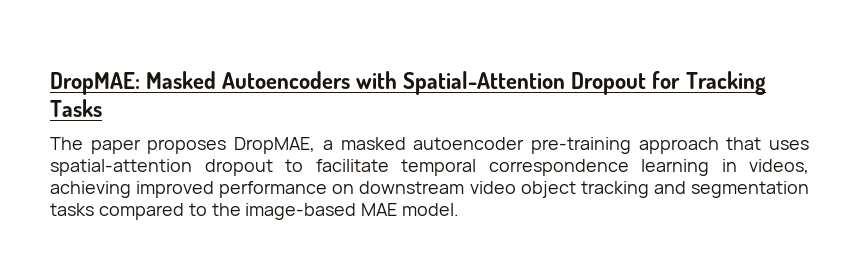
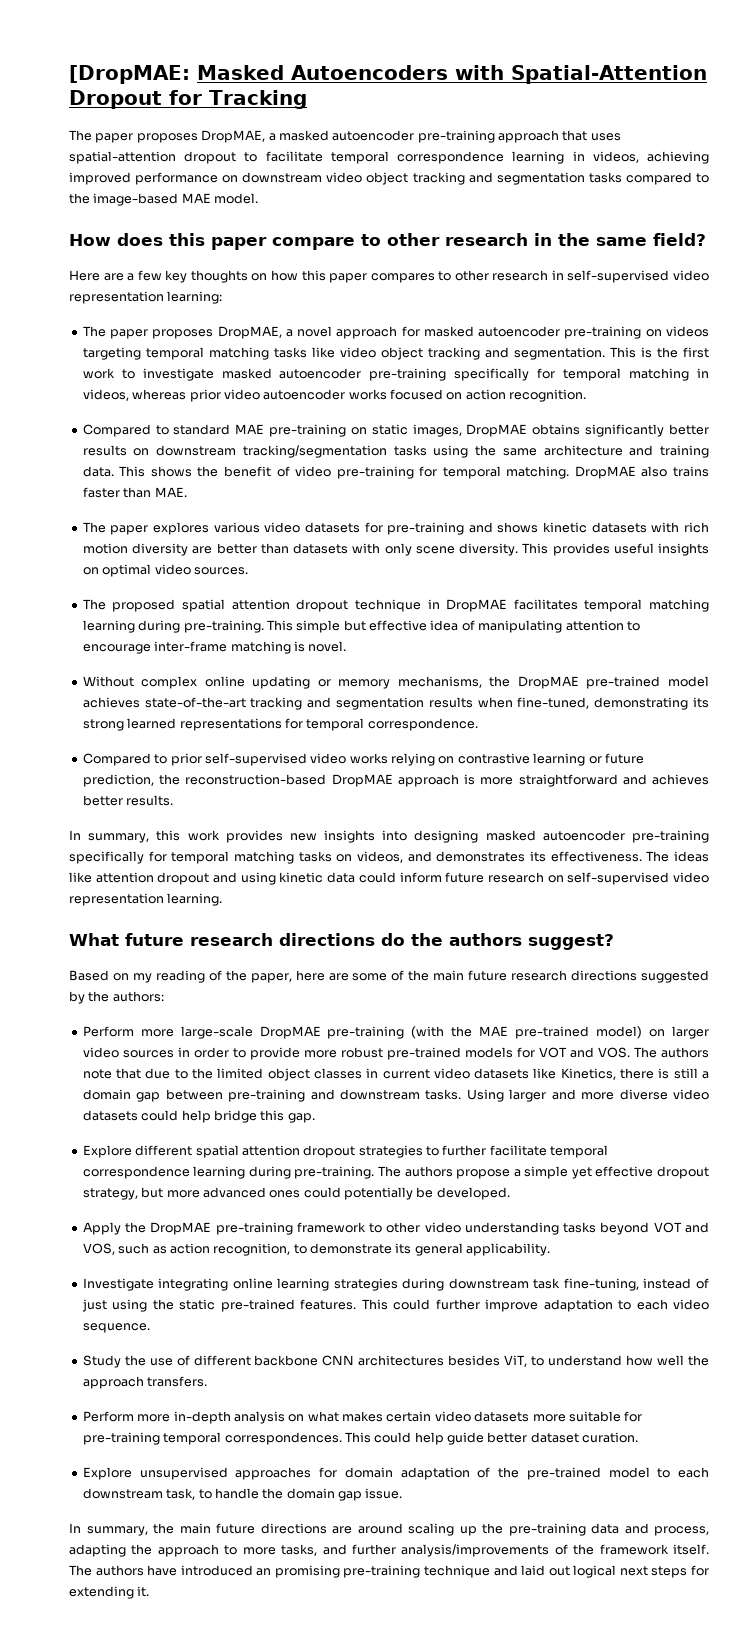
[50,72,140,95] DropMAE: -> [69,65,190,84] [DropMAE:
[50,99,102,117] Tasks -> (307, 99) none
(460, 209) none -> [69,233,706,250] [69,270,709,283] [69,291,223,304] [82,326,709,339] [82,347,709,360] [82,368,709,381] [82,389,587,402] [82,424,709,437] [82,445,710,458] [82,466,709,479] [82,487,187,498] [82,522,709,535] [82,543,709,556] [82,564,248,577] [82,599,709,612] [82,620,640,633] [82,641,347,654] [82,676,709,689] [82,697,709,710] [82,718,478,731] [82,753,644,766] [82,774,709,787] [82,795,174,806] [69,830,709,843] [69,851,709,864] [69,872,709,885] [69,893,223,906] [69,933,614,950] [69,970,709,983] [69,991,164,1004] [82,1026,709,1039] [82,1047,709,1060] [82,1068,709,1081] [82,1089,709,1102] [82,1110,315,1123] [82,1145,609,1158] [82,1166,709,1179] [82,1187,510,1200] [82,1222,710,1235] [82,1243,551,1256] [82,1278,709,1291] [81,1299,710,1312] [82,1323,150,1333] [82,1355,709,1368] [82,1376,208,1389] [82,1411,643,1424] [82,1432,639,1445] [82,1467,709,1480] [82,1488,403,1501] [69,1523,709,1536] [69,1544,709,1557] [69,1565,709,1578] [69,1586,150,1599] // How does this paper compare to other research in the same field? // Here are a few key thoughts on how this paper compares to other research in self-supervised video representation learning: // The paper proposes DropMAE, a novel approach for masked autoencoder pre-training on videos targeting temporal matching tasks like video object tracking and segmentation. This is the first work to investigate masked autoencoder pre-training specifically for temporal matching in videos, whereas prior video autoencoder works focused on action recognition. // Compared to standard MAE pre-training on static images, DropMAE obtains significantly better results on downstream tracking/segmentation tasks using the same architecture and training data. This shows the benefit of video pre-training for temporal matching. DropMAE also trains faster than MAE. // The paper explores various video datasets for pre-training and shows kinetic datasets with rich motion diversity are better than datasets with only scene diversity. This provides useful insights on optimal video sources. // The proposed spatial attention dropout technique in DropMAE facilitates temporal matching learning during pre-training. This simple but effective idea of manipulating attention to encourage inter-frame matching is novel. // Without complex online updating or memory mechanisms, the DropMAE pre-trained model achieves state-of-the-art tracking and segmentation results when fine-tuned, demonstrating its strong learned representations for temporal correspondence. // Compared to prior self-supervised video works relying on contrastive learning or future prediction, the reconstruction-based DropMAE approach is more straightforward and achieves better results. // In summary, this work provides new insights into designing masked autoencoder pre-training specifically for temporal matching tasks on videos, and demonstrates its effectiveness. The ideas like attention dropout and using kinetic data could inform future research on self-supervised video representation learning. // What future research directions do the authors suggest? // Based on my reading of the paper, here are some of the main future research directions suggested by the authors: // Perform more large-scale DropMAE pre-training (with the MAE pre-trained model) on larger video sources in order to provide more robust pre-trained models for VOT and VOS. The authors note that due to the limited object classes in current video datasets like Kinetics, there is still a domain gap between pre-training and downstream tasks. Using larger and more diverse video datasets could help bridge this gap. // Explore different spatial attention dropout strategies to further facilitate temporal correspondence learning during pre-training. The authors propose a simple yet effective dropout strategy, but more advanced ones could potentially be developed. // Apply the DropMAE pre-training framework to other video understanding tasks beyond VOT and VOS, such as action recognition, to demonstrate its general applicability. // Investigate integrating online learning strategies during downstream task fine-tuning, instead of just using the static pre-trained features. This could further improve adaptation to each video sequence. // Study the use of different backbone CNN architectures besides ViT, to understand how well the approach transfers. // Perform more in-depth analysis on what makes certain video datasets more suitable for pre-training temporal correspondences. This could help guide better dataset curation. // Explore unsupervised approaches for domain adaptation of the pre-trained model to each downstream task, to handle the domain gap issue. // In summary, the main future directions are around scaling up the pre-training data and process, adapting the approach to more tasks, and further analysis/improvements of the framework itself. The authors have introduced an promising pre-training technique and laid out logical next steps for extending it.

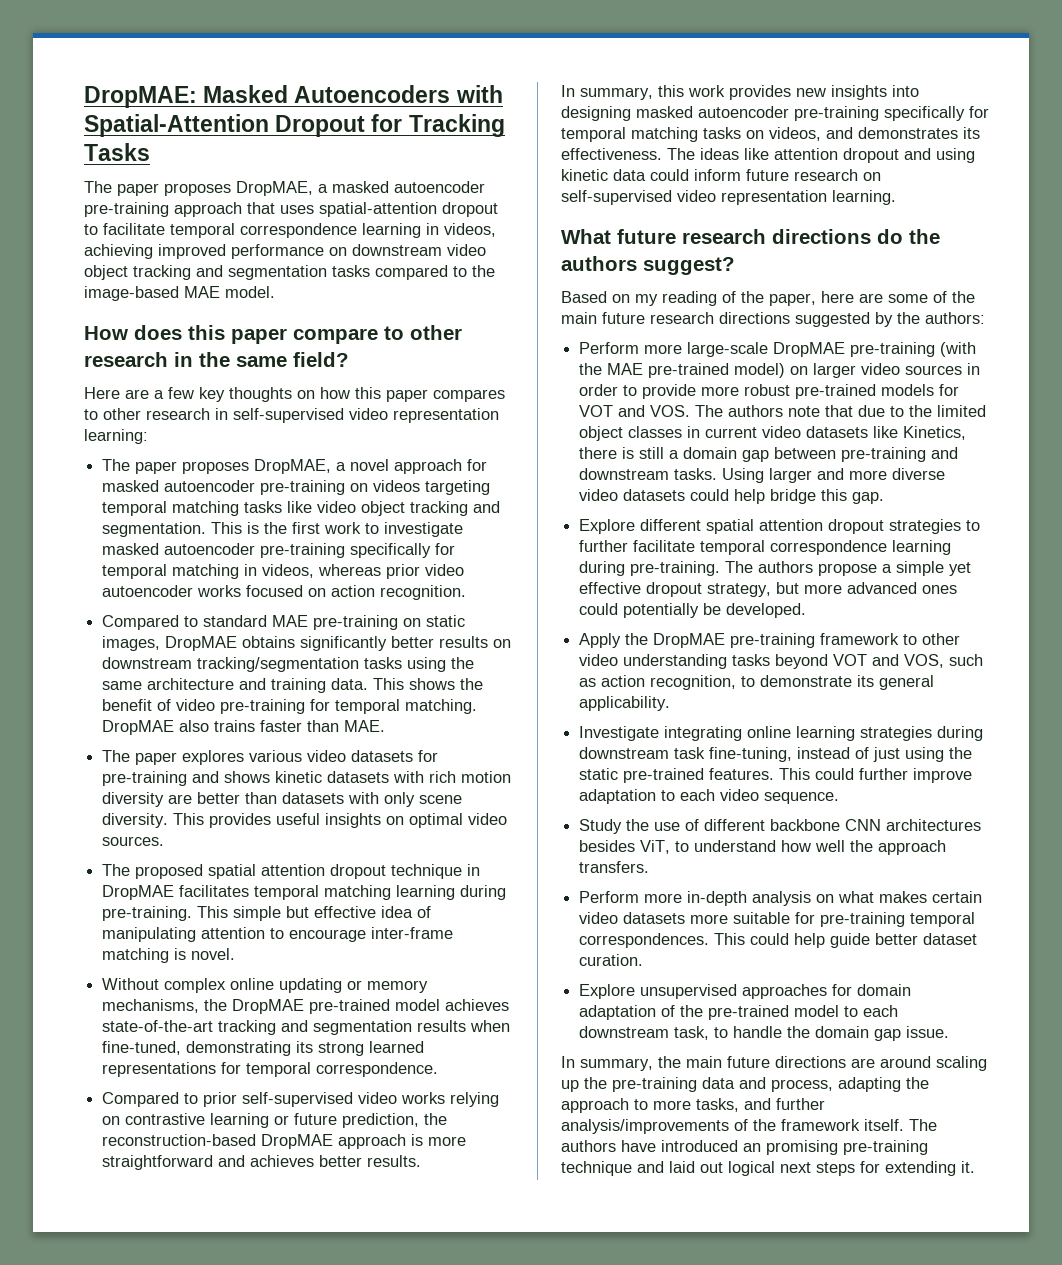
[69,65,190,84] [DropMAE: -> [84,86,197,108] DropMAE:
(307, 99) none -> [84,143,150,161] Tasks

